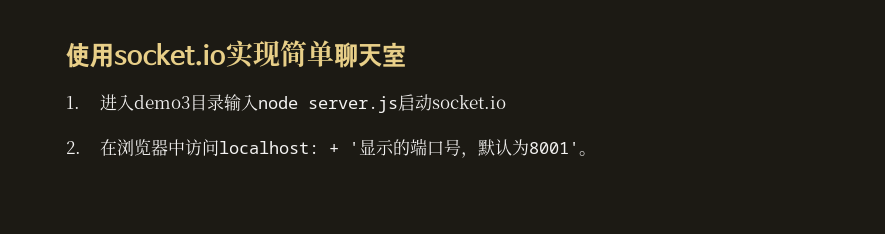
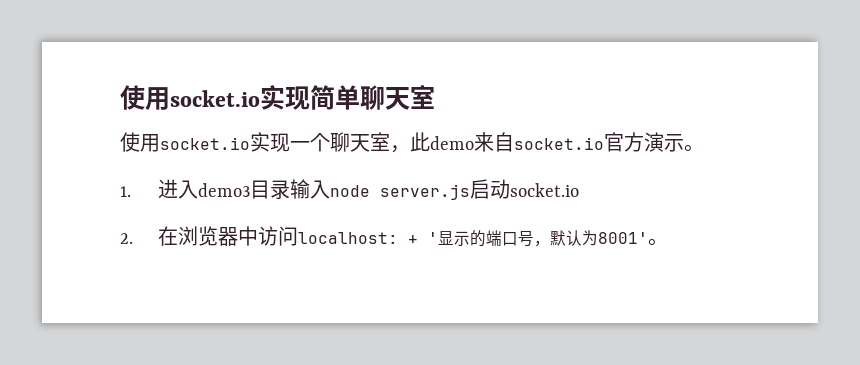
(406, 54) none -> [120,132,704,153] // 使用socket.io实现一个聊天室，此demo来自socket.io官方演示。

